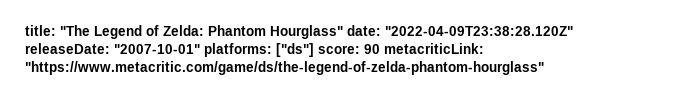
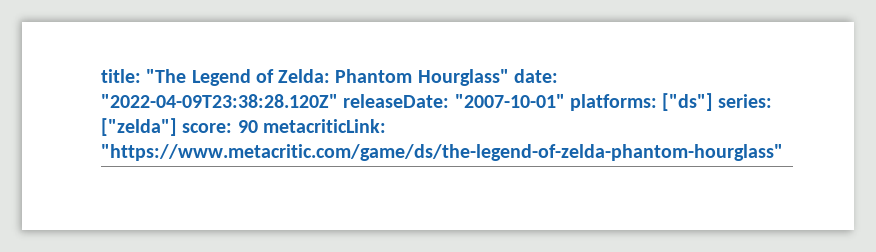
(314, 50) none -> [718,94,773,108] [101,118,177,136] series: ["zelda"]

